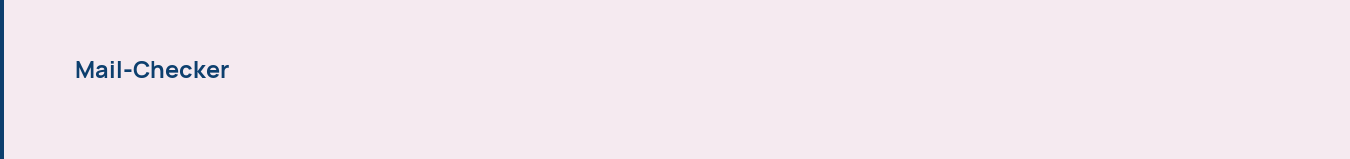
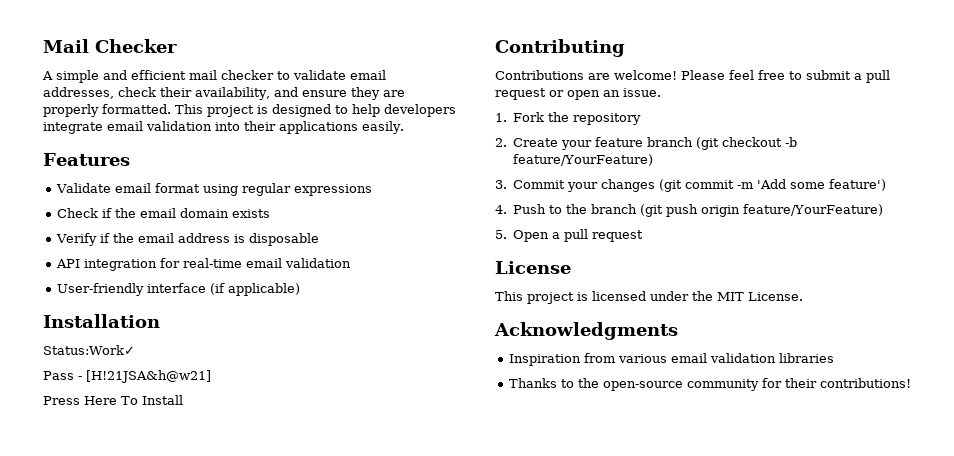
[75,61,229,78] Mail-Checker -> [43,39,177,53] [42,70,386,83] [43,87,405,100] [43,104,456,117] [43,121,404,134] [43,153,130,166] [55,183,372,196] [56,208,270,218] [55,233,319,246] [55,258,351,271] [56,283,300,296] [43,314,160,328] [43,345,135,355] [43,370,211,383] [43,395,183,405] [495,39,625,57] [495,70,890,83] [495,88,661,100] [495,112,642,125] [495,137,798,150] [513,154,654,166] [495,179,887,192] [495,204,884,217] [495,229,644,242] [495,261,571,274] [495,291,803,304] [494,322,678,340] [508,353,834,366] [508,378,911,391] Mail Checker // A simple and efficient mail checker to validate email addresses, check their availability, and ensure they are properly formatted. This project is designed to help developers integrate email validation into their applications easily. // Features // Validate email format using regular expressions // Check if the email domain exists // Verify if the email address is disposable // API integration for real-time email validation // User-friendly interface (if applicable) // Installation // Status:Work✓ // Pass - [H!21JSA&h@w21] // Press Here To Install // Contributing // Contributions are welcome! Please feel free to submit a pull request or open an issue. // 1. Fork the repository // 2. Create your feature branch (git checkout -b feature/YourFeature) // 3. Commit your changes (git commit -m 'Add some feature') // 4. Push to the branch (git push origin feature/YourFeature) // 5. Open a pull request // License // This project is licensed under the MIT License. // Acknowledgments // Inspiration from various email validation libraries // Thanks to the open-source community for their contributions!

